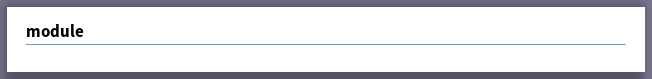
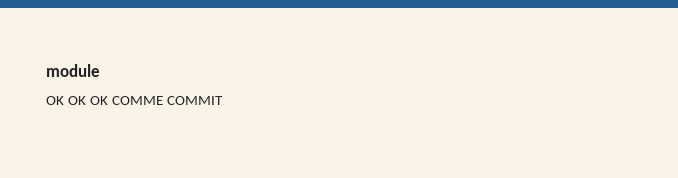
(84, 31) none -> [46,96,223,105] // OK OK OK COMME COMMIT

